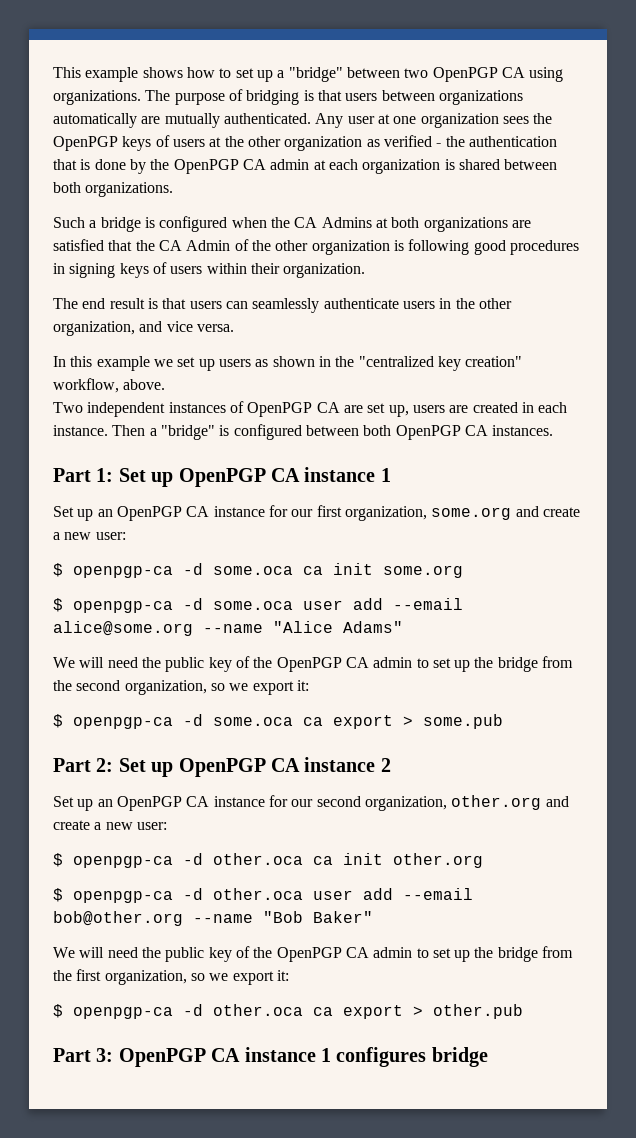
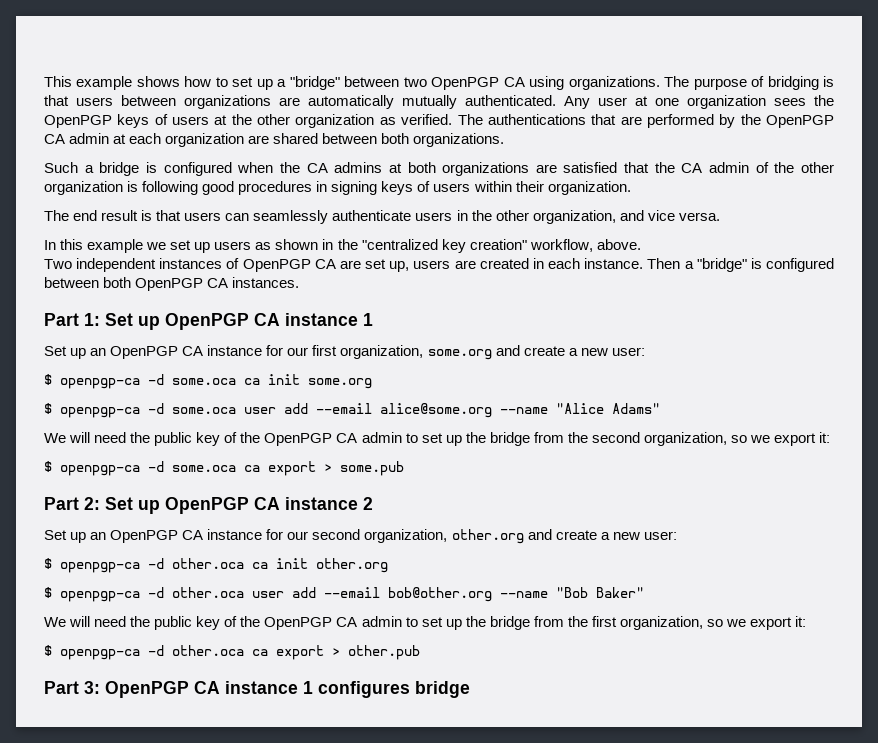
[53,113,161,128] automatically are -> [279,95,394,109] are automatically
[383,135,557,147] [53,159,126,170] verified - the authentication that is done -> [401,114,714,128] verified. The authentications that are performed
[444,159,455,170] is -> [248,135,270,144] are
[321,217,372,228] Admins -> [334,162,383,173] admins
[186,240,231,251] Admin -> [709,162,750,173] admin

